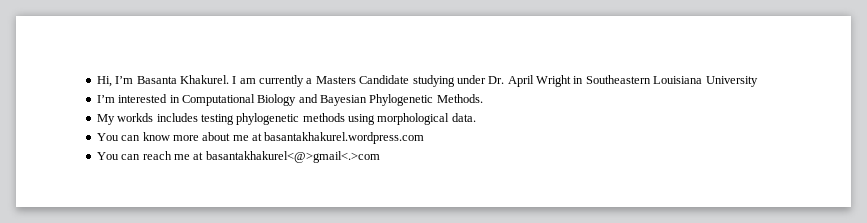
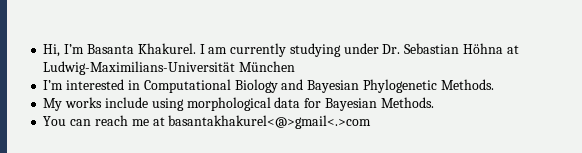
[306,75,758,87] a Masters Candidate studying under Dr. April Wright in Southeastern Louisiana University -> [289,43,519,57] [43,61,296,75] studying under Dr. Sebastian Höhna at Ludwig-Maximilians-Universität München
[117,113,476,125] [96,132,425,144] workds includes testing phylogenetic methods using morphological data. // You can know more about me at basantakhakurel.wordpress.com -> [65,97,434,111] works include using morphological data for Bayesian Methods.

